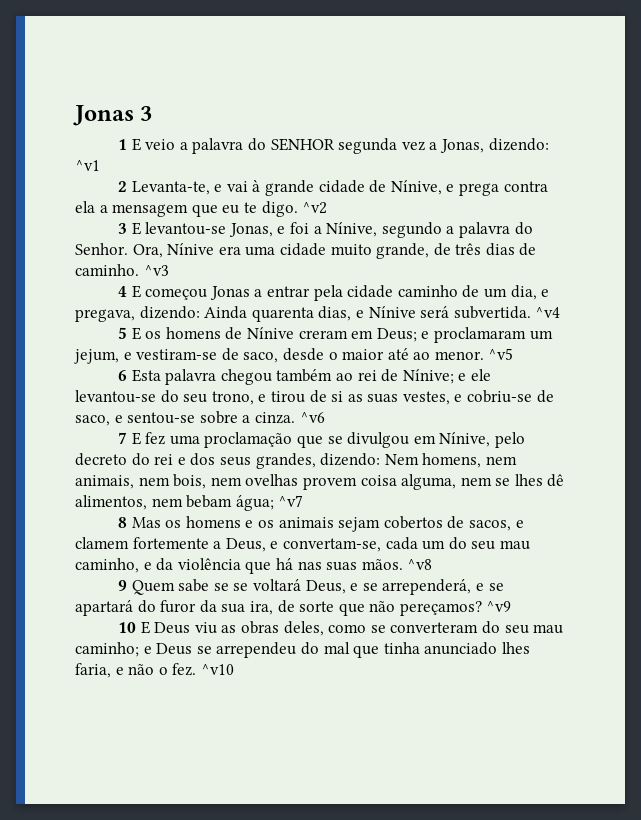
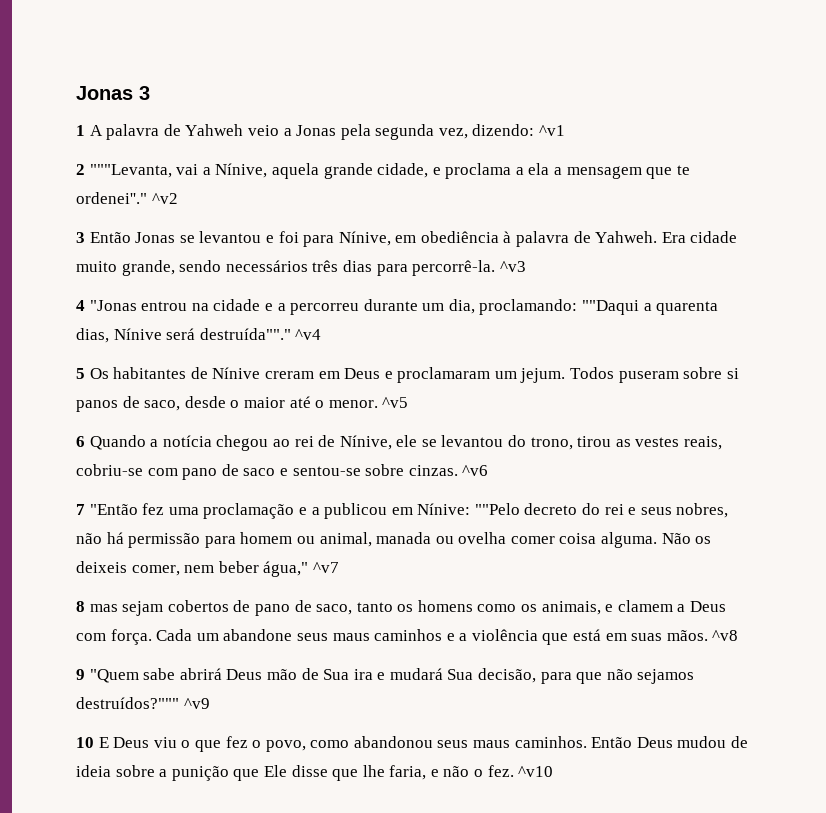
[131,138,549,154] [75,160,100,171] [118,180,548,196] E veio a palavra do SENHOR segunda vez a Jonas, dizendo: ^v1 // 2 Levanta-te, e vai à grande cidade de Nínive, e prega contra -> [89,124,566,140] [76,163,524,179] A palavra de Yahweh veio a Jonas pela segunda vez, dizendo: ^v1 // 2 """Levanta, vai a Nínive, aquela grande cidade, e proclama a
[222,201,298,217] eu te digo. -> [676,165,690,175] [76,192,147,204] te ordenei''."
[131,222,533,238] [75,243,537,259] [75,264,169,276] [118,285,550,301] [75,306,248,322] E levantou-se Jonas, e foi a Nínive, segundo a palavra do Senhor. Ora, Nínive era uma cidade muito grande, de três dias de caminho. ^v3 // 4 E começou Jonas a entrar pela cidade caminho de um dia, e pregava, dizendo: Ainda -> [89,231,738,247] [76,260,526,276] [76,299,652,315] Então Jonas se levantou e foi para Nínive, em obediência à palavra de Yahweh. Era cidade muito grande, sendo necessários três dias para percorrê-la. ^v3 // 4 "Jonas entrou na cidade e a percorreu durante um dia, proclamando: ""Daqui a
[355,310,364,318] e -> (109, 335) none
[453,306,531,319] subvertida. -> [199,328,291,340] destruída""."
[131,327,221,340] E os homens -> [89,367,187,379] Os habitantes
[376,328,417,342] Deus; -> [344,368,381,379] Deus
[74,349,218,364] jejum, e vestiram-se -> [520,367,739,383] [76,400,118,412] jejum. Todos puseram sobre si panos
[413,352,431,360] ao -> [315,400,325,408] o
[131,369,492,385] [75,390,554,405] [75,415,110,426] Esta palavra chegou também ao rei de Nínive; e ele levantou-se do seu trono, e tirou de si as suas vestes, e cobriu-se de saco, -> [89,435,723,451] [76,464,276,480] Quando a notícia chegou ao rei de Nínive, ele se levantou do trono, tirou as vestes reais, cobriu-se com pano de saco
[242,412,295,424] a cinza. -> [408,465,458,476] cinzas.
[131,432,141,445] E -> [89,504,138,515] "Então
[297,432,526,448] [75,453,517,469] [75,474,565,490] [75,495,304,511] [118,516,524,532] [75,537,530,552] [75,558,433,574] [118,579,504,595] [75,600,482,616] que se divulgou em Nínive, pelo decreto do rei e dos seus grandes, dizendo: Nem homens, nem animais, nem bois, nem ovelhas provem coisa alguma, nem se lhes dê alimentos, nem bebam água; ^v7 // 8 Mas os homens e os animais sejam cobertos de sacos, e clamem fortemente a Deus, e convertam-se, cada um do seu mau caminho, e da violência que há nas suas mãos. ^v8 // 9 Quem sabe se se voltará Deus, e se arrependerá, e se apartará do furor da sua ira, de sorte que não pereçamos? -> [298,503,729,519] [76,532,712,548] [76,561,339,577] [76,600,727,616] [76,629,739,645] [76,668,695,684] [76,697,179,709] e a publicou em Nínive: ""Pelo decreto do rei e seus nobres, não há permissão para homem ou animal, manada ou ovelha comer coisa alguma. Não os deixeis comer, nem beber água," ^v7 // 8 mas sejam cobertos de pano de saco, tanto os homens como os animais, e clamem a Deus com força. Cada um abandone seus maus caminhos e a violência que está em suas mãos. ^v8 // 9 "Quem sabe abrirá Deus mão de Sua ira e mudará Sua decisão, para que não sejamos destruídos?"""
[221,621,564,636] [75,642,530,658] as obras deles, como se converteram do seu mau caminho; e Deus se arrependeu do mal que tinha anunciado lhes -> [181,736,749,752] [76,765,385,781] o que fez o povo, como abandonou seus maus caminhos. Então Deus mudou de ideia sobre a punição que Ele disse que lhe

